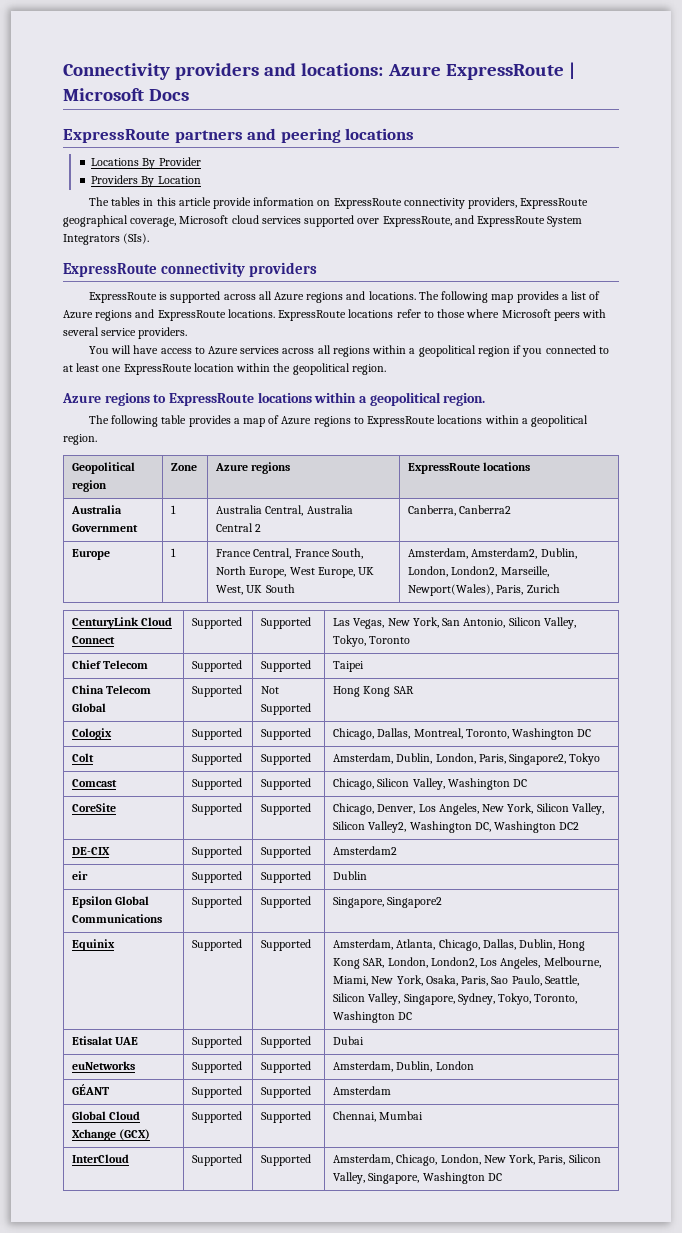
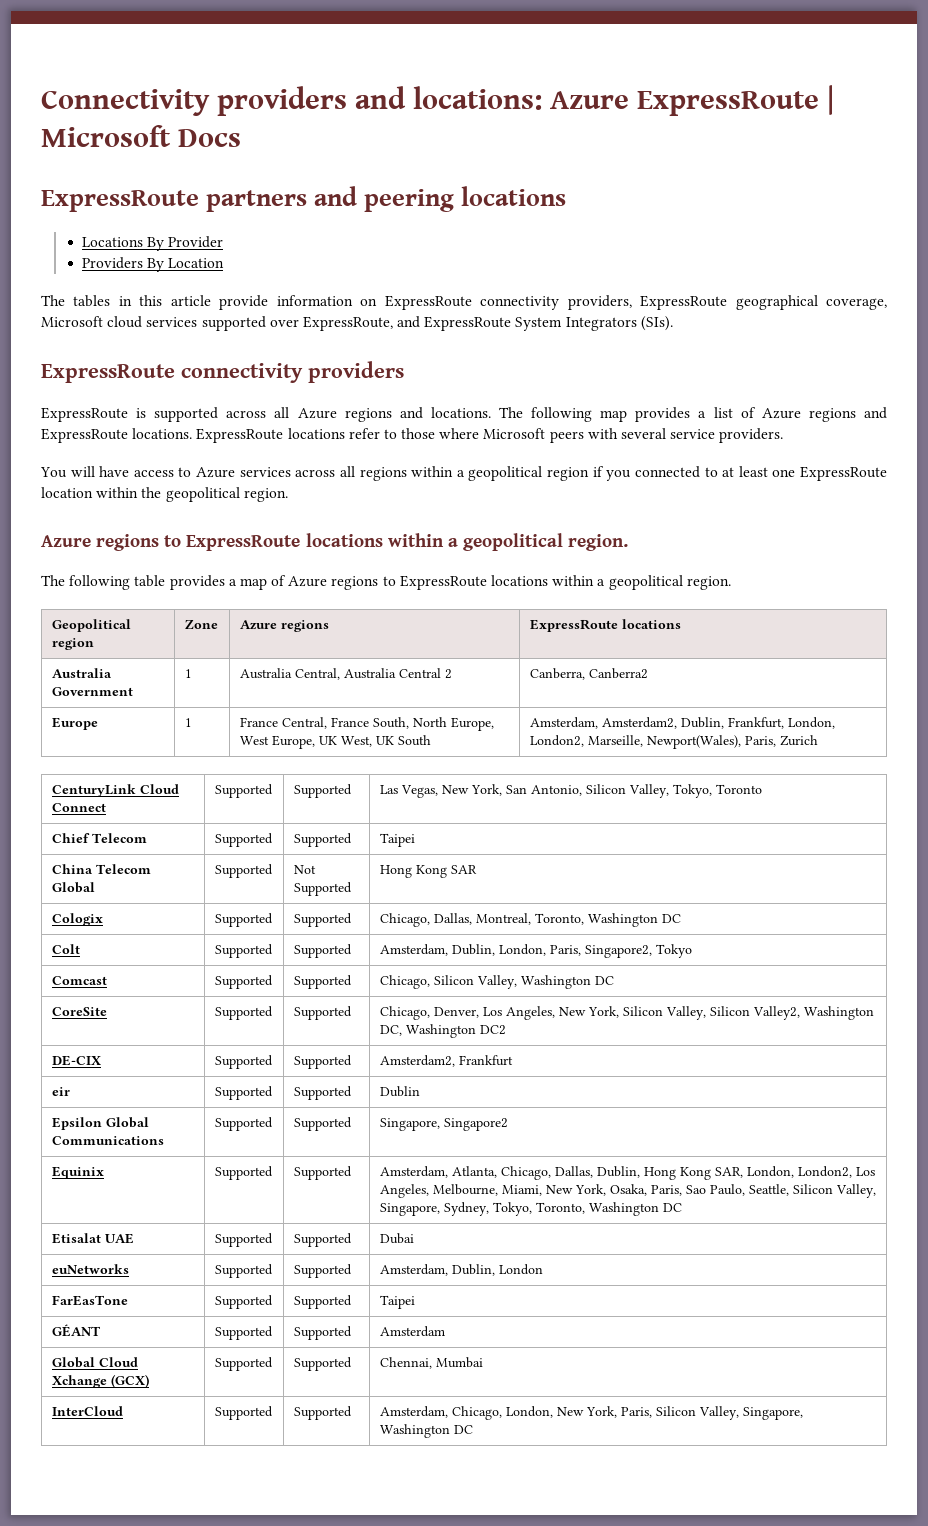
(577, 553) none -> [727,717,784,729] Frankfurt,
[333,846,398,855] Amsterdam2 -> [379,1055,513,1067] Amsterdam2, Frankfurt
(474, 1065) none -> [51,1295,128,1306] [214,1295,273,1309] [293,1295,352,1309] [379,1295,415,1309] // FarEasTone | Supported | Supported | Taipei

